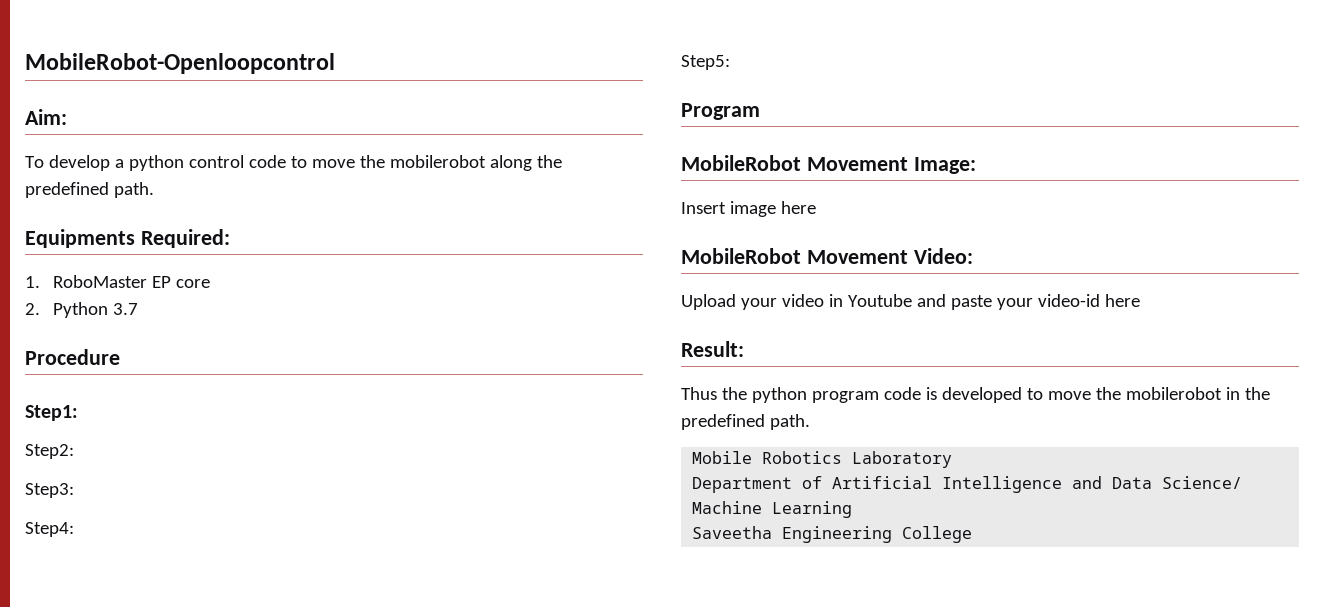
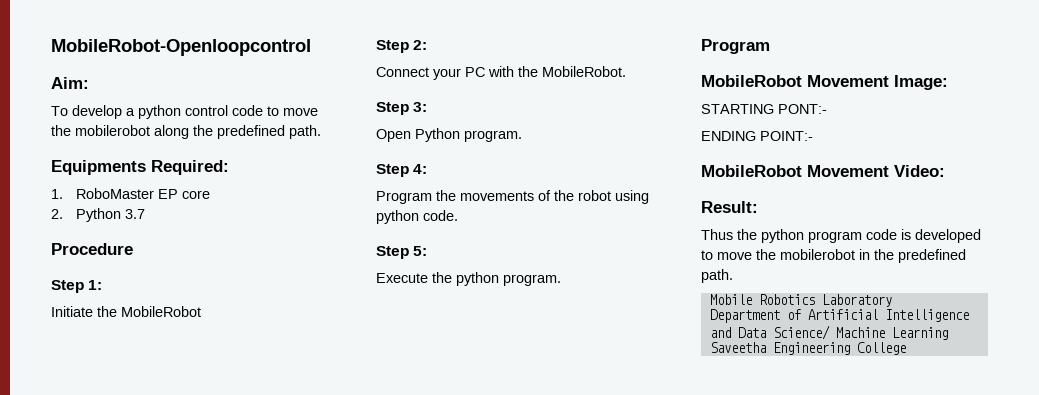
[25,405,78,421] [25,444,74,459] [25,483,74,498] [25,522,74,537] [681,55,730,70] Step1: // Step2: // Step3: // Step4: // Step5: -> [51,280,103,293] [51,306,201,317] [376,40,428,53] [376,66,626,80] [376,102,428,115] [376,128,522,142] [376,164,428,177] [376,190,649,204] [376,210,458,224] [376,246,428,259] [376,272,561,286] Step 1: // Initiate the MobileRobot // Step 2: // Connect your PC with the MobileRobot. // Step 3: // Open Python program. // Step 4: // Program the movements of the robot using python code. // Step 5: // Execute the python program.
[681,201,816,217] Insert image here -> [701,104,827,114] [701,131,813,141] STARTING PONT:- // ENDING POINT:-
[681,294,1140,310] // Upload your video in Youtube and paste your video-id here -> (945, 171) none

